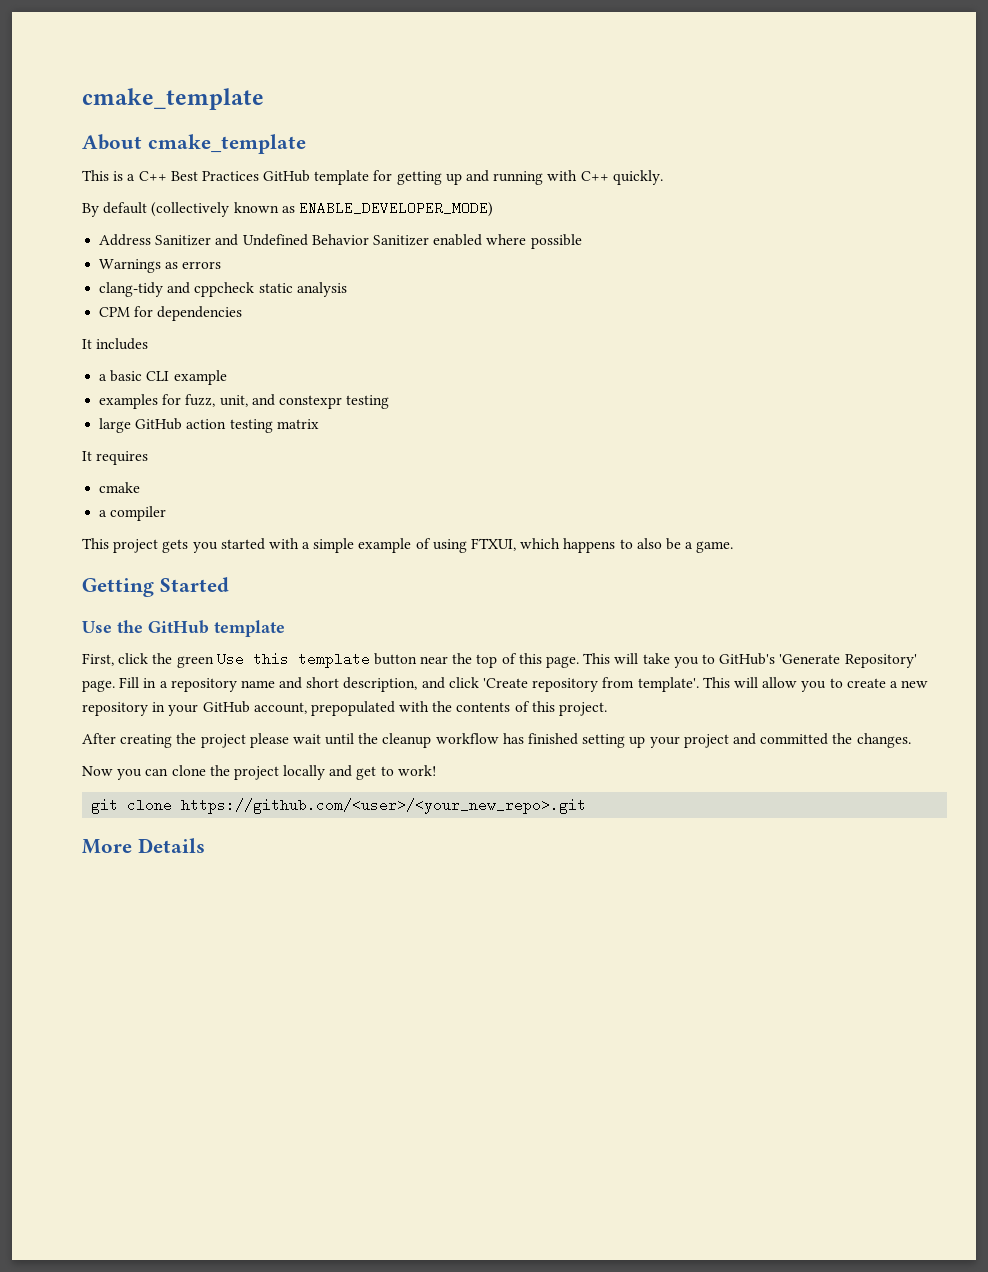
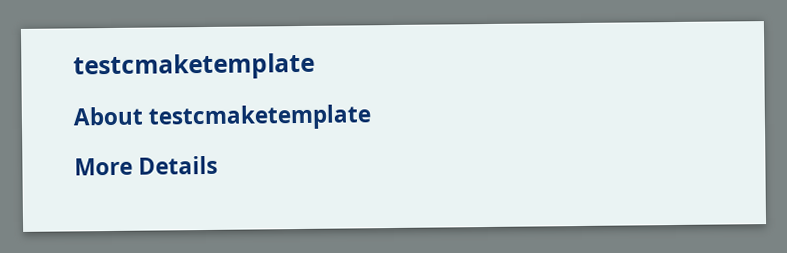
[82,88,264,110] cmake_template -> [73,52,315,81] testcmaketemplate
[147,134,306,154] [82,170,663,185] [82,201,493,217] [99,234,582,249] [99,259,222,273] [99,282,347,297] [99,306,243,321] [82,338,149,350] [99,370,227,385] [99,394,390,409] [99,418,319,433] [82,451,149,465] [99,482,141,493] [99,506,167,521] [82,538,734,553] [82,577,229,597] [82,620,285,637] [82,652,917,668] [82,677,929,692] [82,701,608,716] [82,733,911,748] [82,765,436,780] [91,798,587,814] cmake_template // This is a C++ Best Practices GitHub template for getting up and running with C++ quickly. // By default (collectively known as ENABLE_DEVELOPER_MODE) // Address Sanitizer and Undefined Behavior Sanitizer enabled where possible // Warnings as errors // clang-tidy and cppcheck static analysis // CPM for dependencies // It includes // a basic CLI example // examples for fuzz, unit, and constexpr testing // large GitHub action testing matrix // It requires // cmake // a compiler // This project gets you started with a simple example of using FTXUI, which happens to also be a game. // Getting Started // Use the GitHub template // First, click the green Use this template button near the top of this page. This will take you to GitHub's 'Generate Repository' page. Fill in a repository name and short description, and click 'Create repository from template'. This will allow you to create a new repository in your GitHub account, prepopulated with the contents of this project. // After creating the project please wait until the cleanup workflow has finished setting up your project and committed the changes. // Now you can clone the project locally and get to work! // git clone https://github.com/<user>/<your_new_repo>.git -> [148,104,373,131] testcmaketemplate

